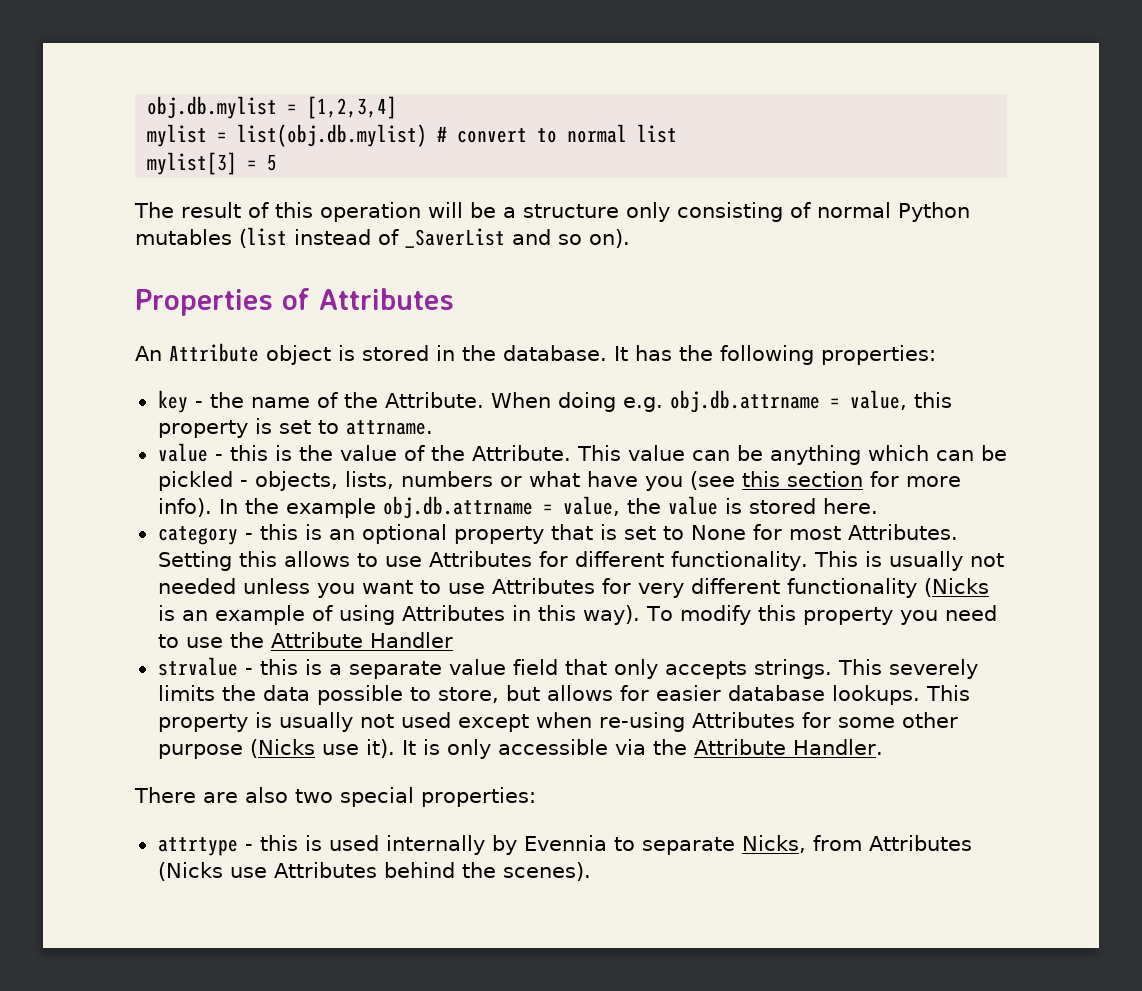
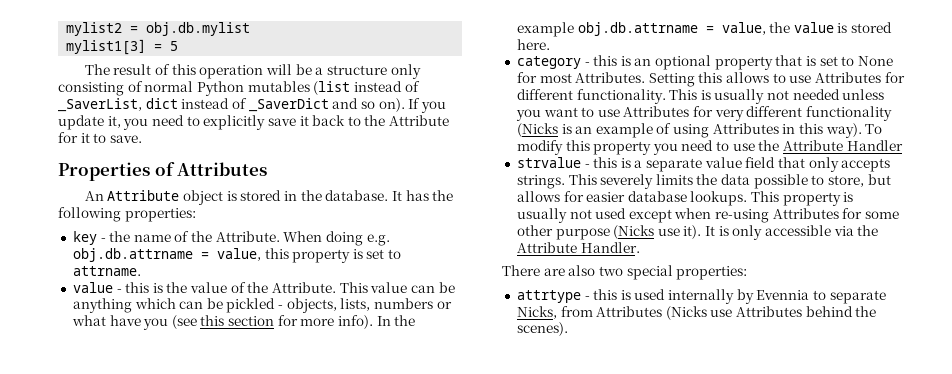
(147, 107) none -> [66,22,139,36] mylist2 =
[287,96,398,119] [147,124,678,147] [147,152,238,175] = [1,2,3,4] // mylist = list(obj.db.mylist) # convert to normal list // mylist[3] -> [66,39,147,55] // mylist1[3]
[405,228,630,248] _SaverList and so on). -> [58,98,446,113] [58,115,450,130] [58,132,142,143] _SaverList, dict instead of _SaverDict and so on). If you update it, you need to explicitly save it back to the Attribute for it to save.

